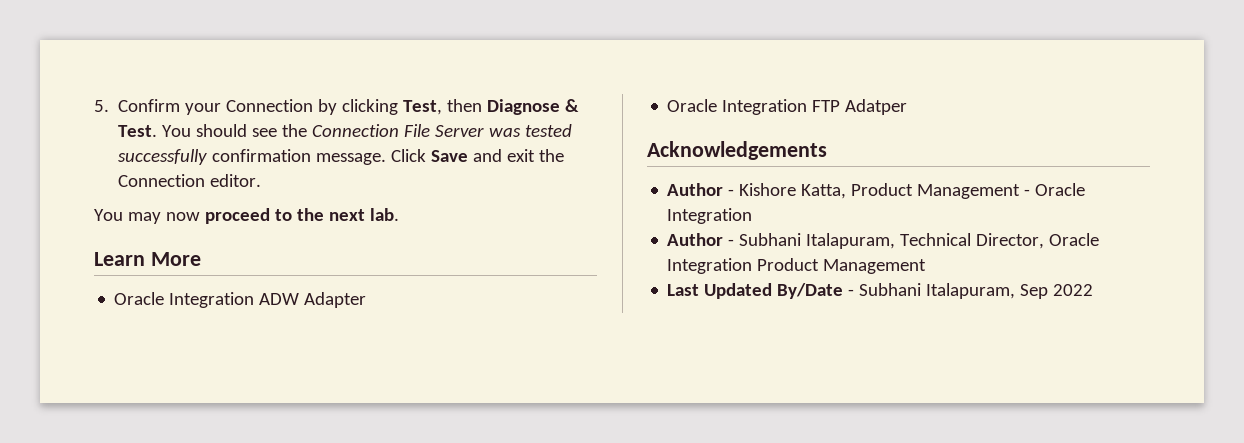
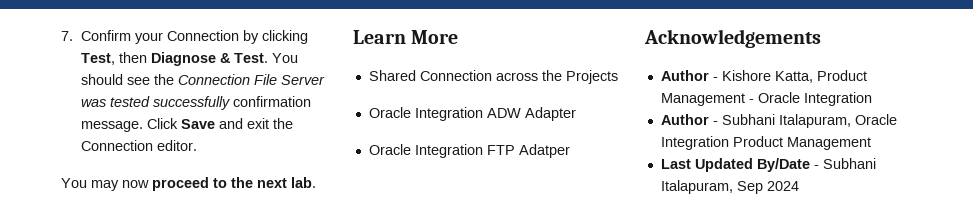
[94,100,109,112] 5. -> [61,31,73,41] 7.
(201, 259) none -> [368,70,618,84] // Shared Connection across the Projects
[900,233,1045,249] Technical Director, -> (851, 121) none
[1053,284,1094,296] 2022 -> [766,181,799,191] 2024

